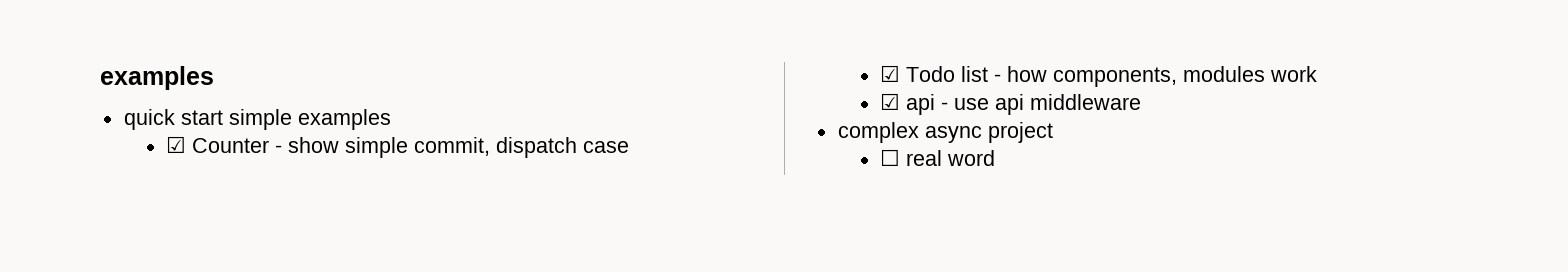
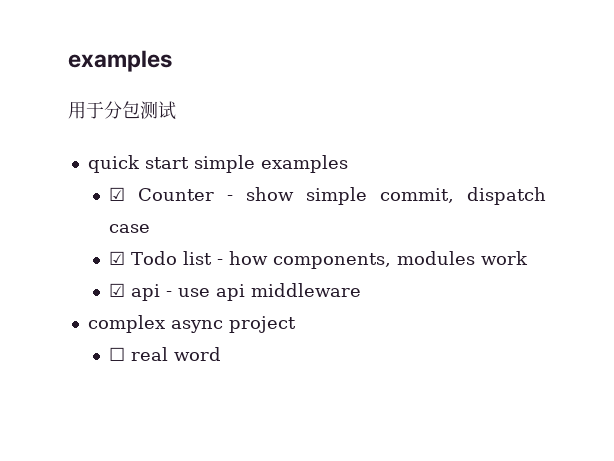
[100,66,214,90] examples -> [68,50,172,72] [68,101,176,120] examples // 用于分包测试

